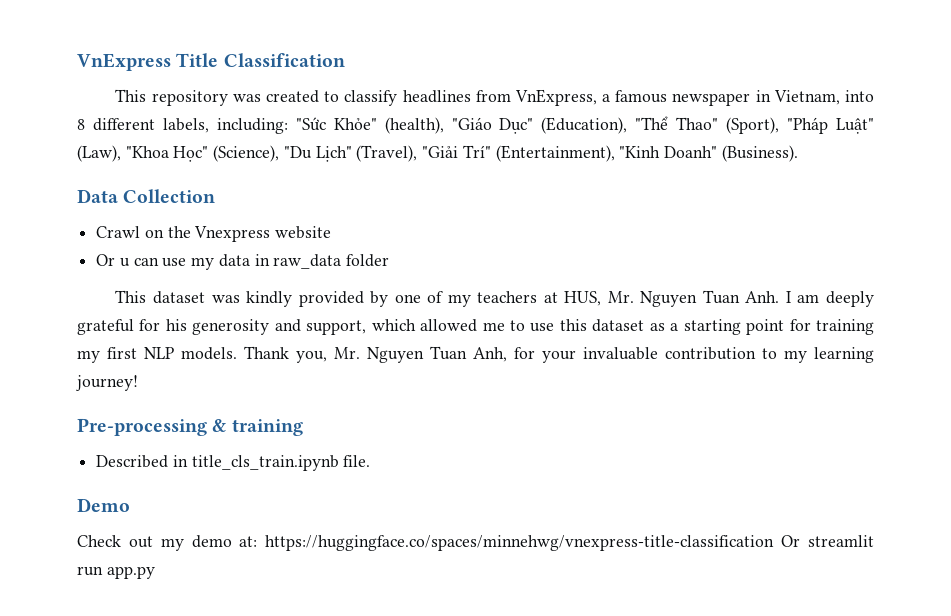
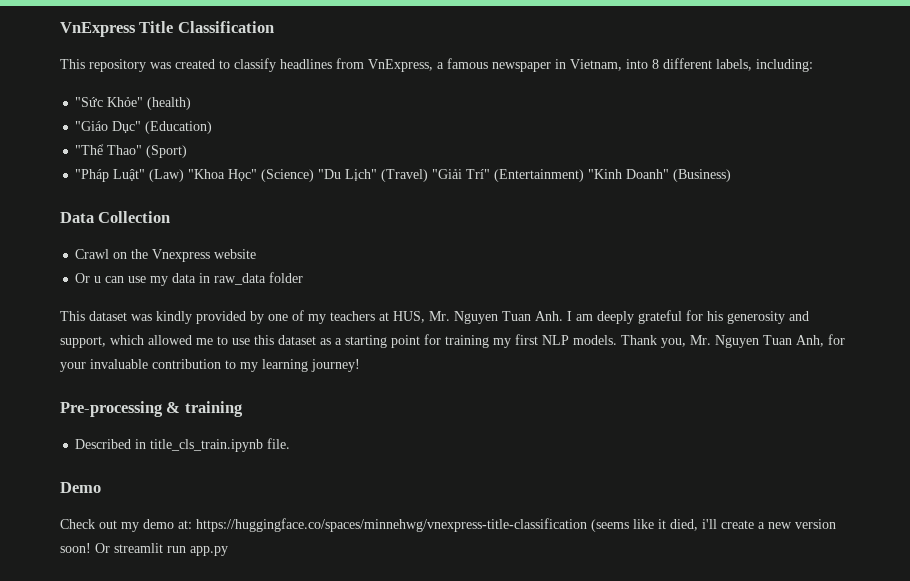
(288, 126) none -> (813, 65) //
[384,117,444,134] (health), -> [147,97,192,110] (health) //
[541,117,628,134] (Education), -> [145,121,213,134] (Education) //
[726,117,780,134] (Sport), -> [146,145,188,158] (Sport) //
[77,145,121,162] (Law), -> [149,169,185,182] (Law)
[213,145,280,162] (Science), -> [261,169,315,182] (Science)
[356,145,418,162] (Travel), -> [381,169,429,182] (Travel)
[495,145,615,162] (Entertainment), -> [494,169,585,182] (Entertainment)
[721,145,798,162] (Business). -> [673,169,732,182] (Business)
(775, 543) none -> [591,519,836,532] [60,543,91,553] (seems like it died, i'll create a new version soon!

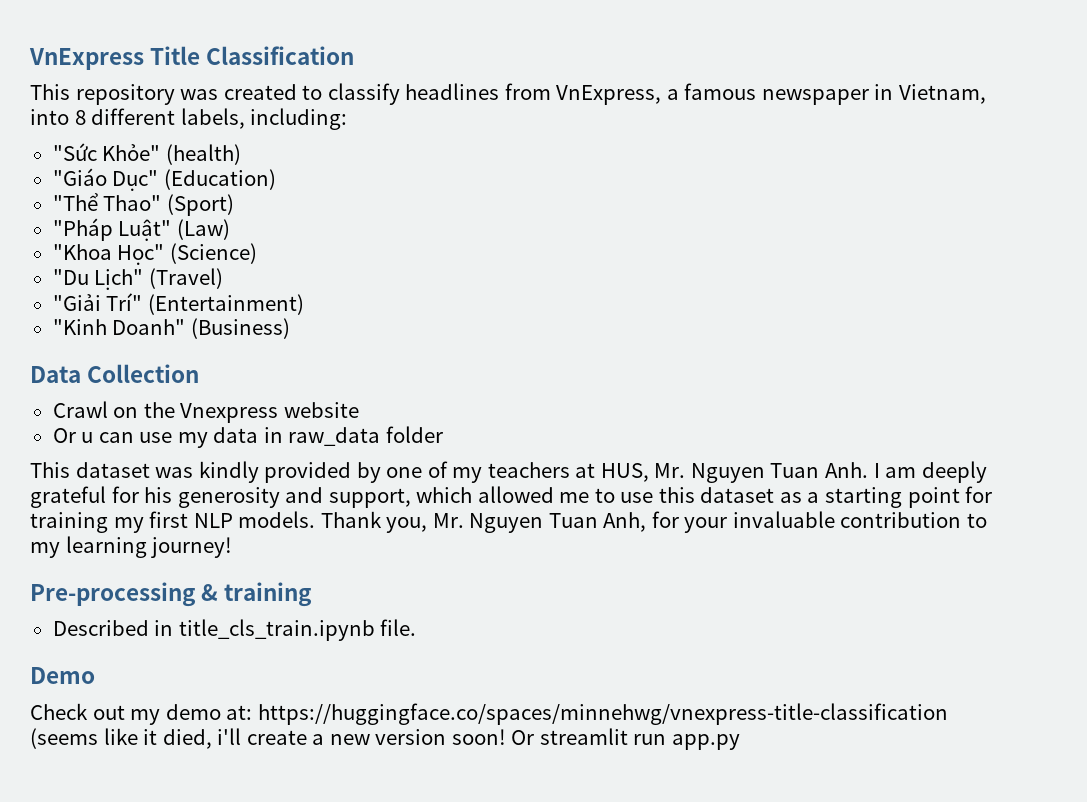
(185, 175) none -> (230, 229) //
(315, 175) none -> (257, 253) //
(429, 175) none -> (223, 278) //
(585, 175) none -> (304, 304) //

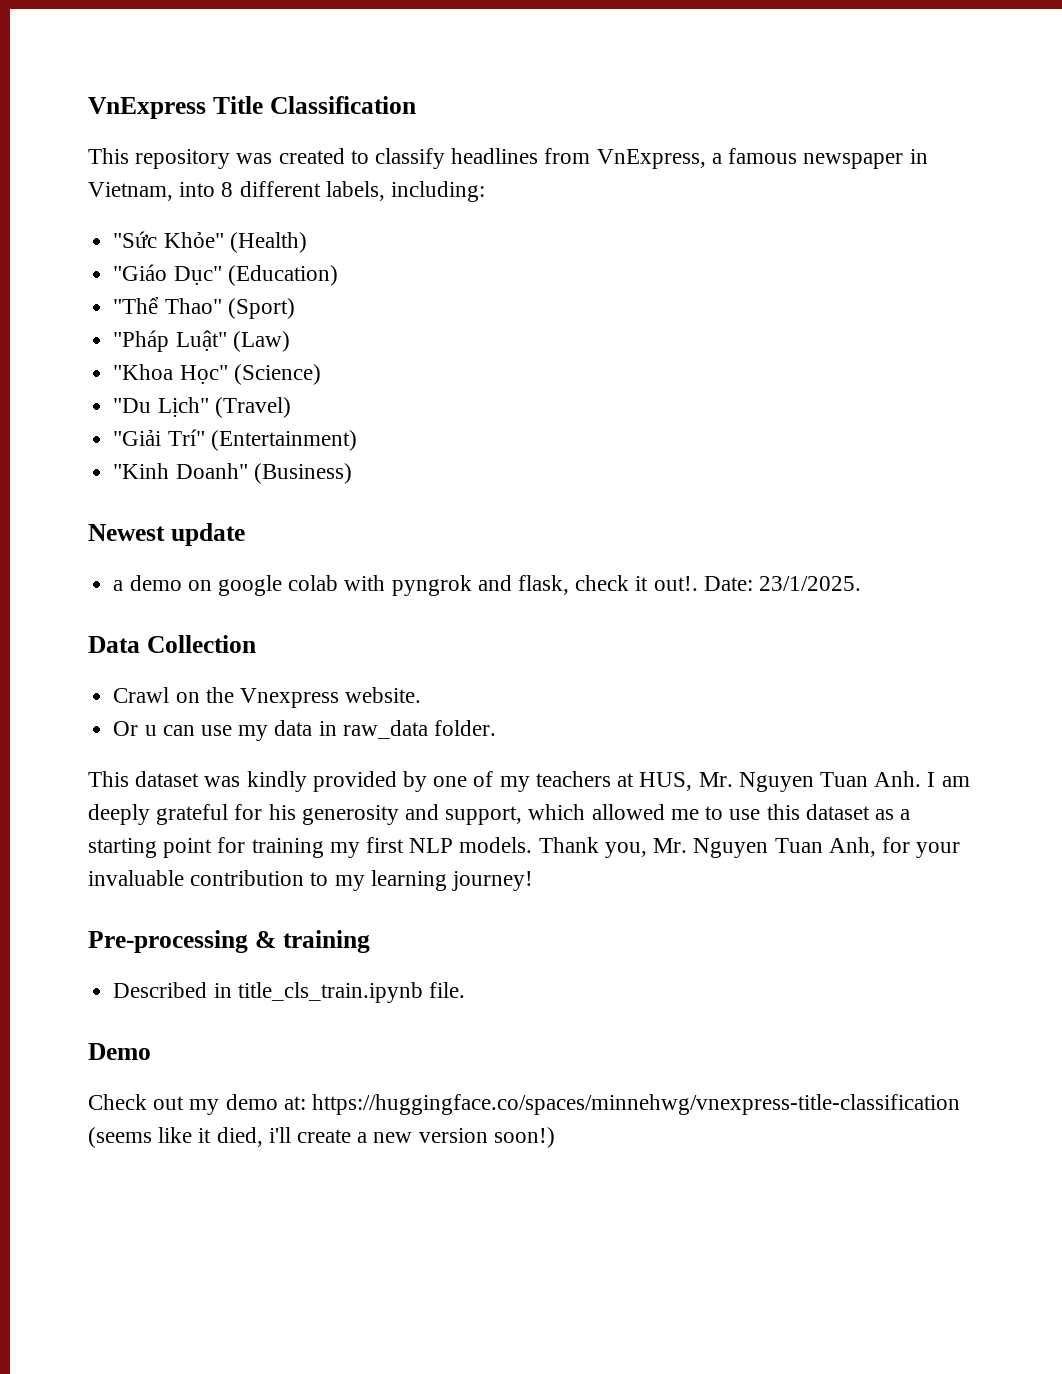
[165,144,241,165] (health) -> [229,232,307,253] (Health)
(290, 328) none -> [88,523,245,546] [113,575,862,596] // Newest update // a demo on google colab with pyngrok and flask, check it out!. Date: 23/1/2025.
[283,402,359,418] website -> [345,687,422,703] website.
[385,426,443,443] folder -> [433,720,496,736] folder.
[451,728,740,750] soon! Or streamlit run app.py -> [493,1127,555,1148] soon!)

